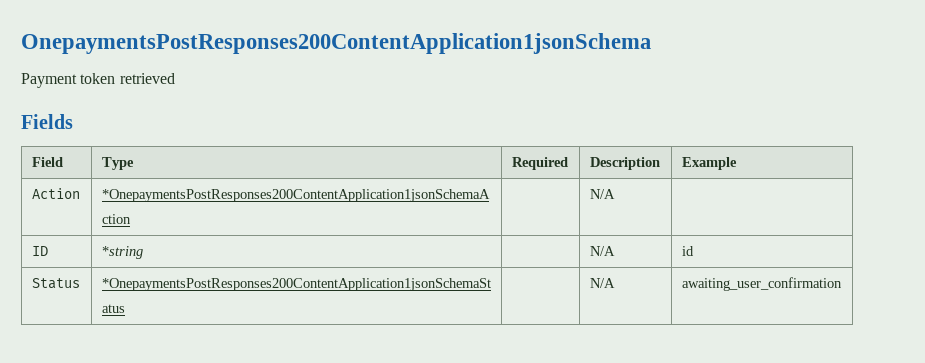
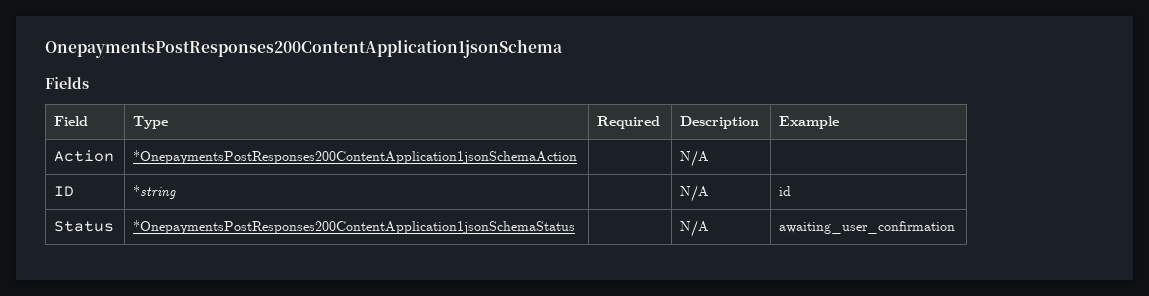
[21,73,175,88] // Payment token retrieved -> (563, 48) none

